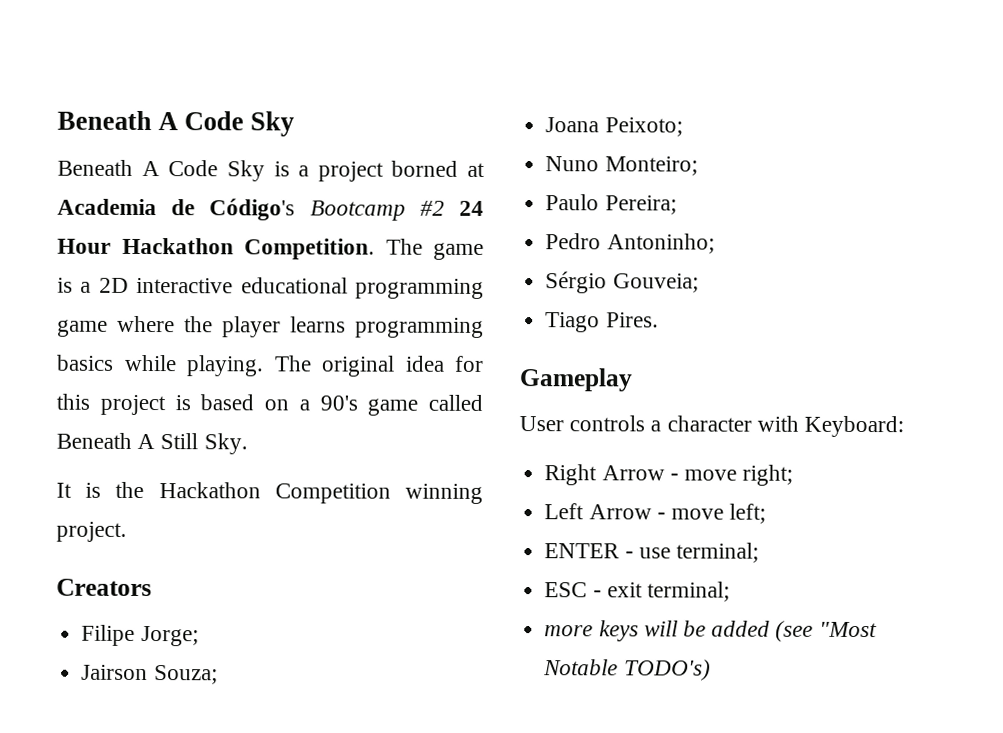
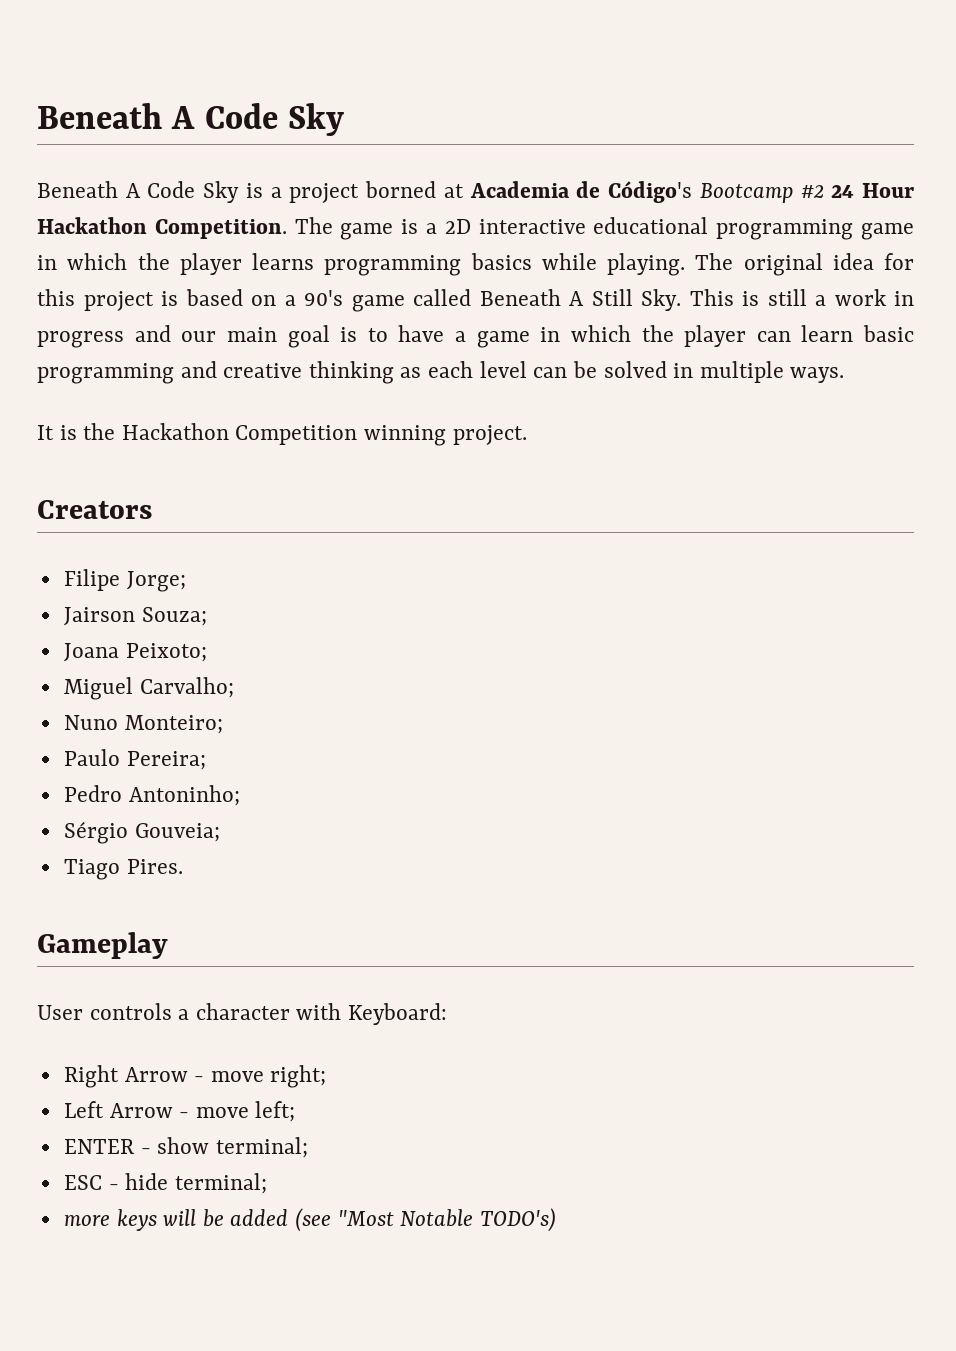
[117,315,175,333] where -> [37,253,128,270] in which
(248, 444) none -> [689,289,914,306] [37,325,914,348] [37,361,845,384] This is still a work in progress and our main goal is to have a game in which the player can learn basic programming and creative thinking as each level can be solved in multiple ways.
(683, 127) none -> [63,677,234,700] // Miguel Carvalho;
[638,547,671,559] use -> [157,1137,210,1154] show
[606,582,643,598] exit -> [125,1173,169,1190] hide

